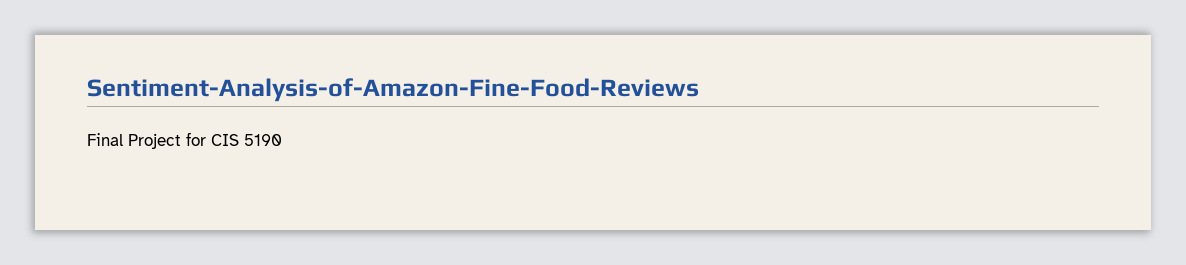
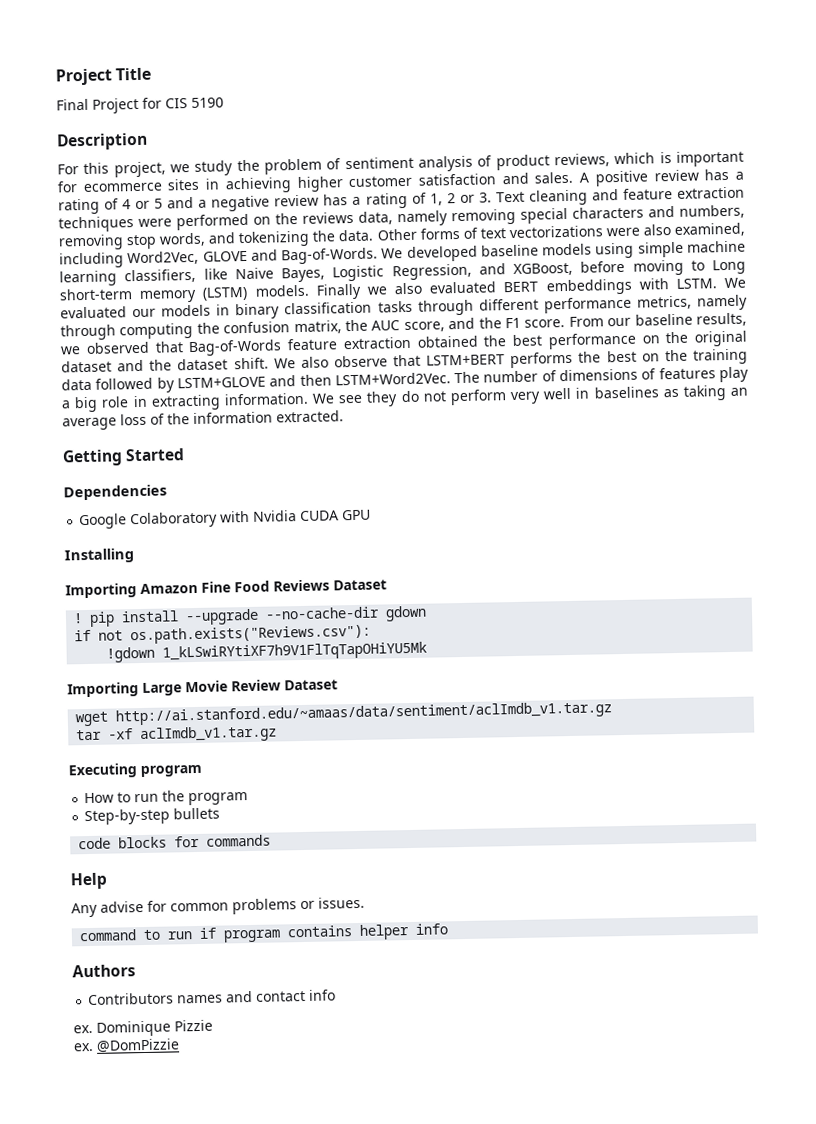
[87,78,699,102] Sentiment-Analysis-of-Amazon-Fine-Food-Reviews -> [55,67,152,86] Project Title
(282, 140) none -> [56,132,148,151] [57,150,744,178] [57,168,744,194] [58,186,745,215] [58,204,745,233] [58,222,745,251] [59,240,746,269] [59,259,746,287] [59,277,746,303] [60,294,748,320] [60,312,747,341] [60,330,748,357] [61,348,748,373] [61,366,749,393] [61,385,748,413] [62,410,344,431] [62,448,186,467] [63,484,167,501] [79,509,372,530] [64,548,134,564] [65,579,387,599] [73,605,428,627] [74,624,372,645] [106,641,428,663] [67,679,338,698] [75,701,613,727] [76,725,278,744] [68,763,202,779] [84,790,249,806] [84,807,221,826] [78,834,272,850] [70,872,108,890] [71,896,365,918] [79,923,449,943] [72,964,136,978] [88,989,337,1006] [73,1019,213,1037] [73,1038,180,1053] // Description // For this project, we study the problem of sentiment analysis of product reviews, which is important for ecommerce sites in achieving higher customer satisfaction and sales. A positive review has a rating of 4 or 5 and a negative review has a rating of 1, 2 or 3. Text cleaning and feature extraction techniques were performed on the reviews data, namely removing special characters and numbers, removing stop words, and tokenizing the data. Other forms of text vectorizations were also examined, including Word2Vec, GLOVE and Bag-of-Words. We developed baseline models using simple machine learning classifiers, like Naive Bayes, Logistic Regression, and XGBoost, before moving to Long short-term memory (LSTM) models. Finally we also evaluated BERT embeddings with LSTM. We evaluated our models in binary classification tasks through different performance metrics, namely through computing the confusion matrix, the AUC score, and the F1 score. From our baseline results, we observed that Bag-of-Words feature extraction obtained the best performance on the original dataset and the dataset shift. We also observe that LSTM+BERT performs the best on the training data followed by LSTM+GLOVE and then LSTM+Word2Vec. The number of dimensions of features play a big role in extracting information. We see they do not perform very well in baselines as taking an average loss of the information extracted. // Getting Started // Dependencies // Google Colaboratory with Nvidia CUDA GPU // Installing // Importing Amazon Fine Food Reviews Dataset // ! pip install --upgrade --no-cache-dir gdown // if not os.path.exists("Reviews.csv"): // !gdown 1_kLSwiRYtiXF7h9V1FlTqTapOHiYU5Mk // Importing Large Movie Review Dataset // wget http://ai.stanford.edu/~amaas/data/sentiment/aclImdb_v1.tar.gz // tar -xf aclImdb_v1.tar.gz // Executing program // How to run the program // Step-by-step bullets // code blocks for commands // Help // Any advise for common problems or issues. // command to run if program contains helper info // Authors // Contributors names and contact info // ex. Dominique Pizzie // ex. @DomPizzie

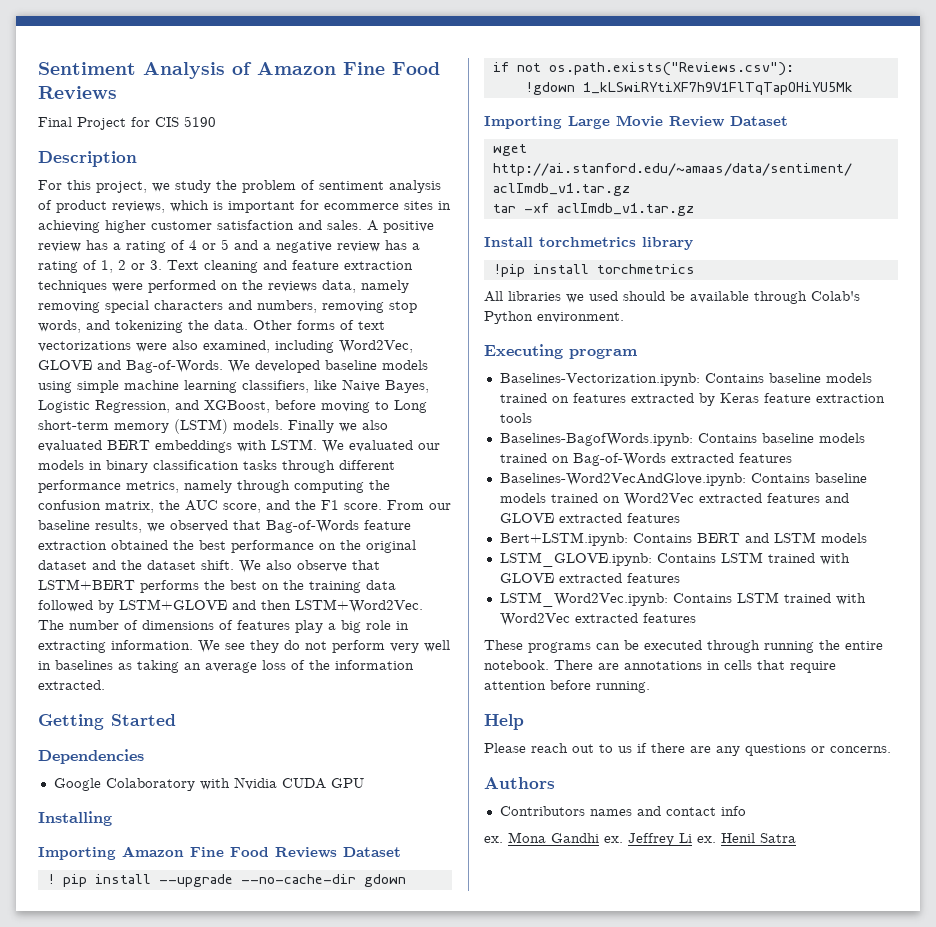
[55,67,152,86] Project Title -> [38,62,440,79] [38,86,117,99] Sentiment Analysis of Amazon Fine Food Reviews
[68,763,202,779] [84,790,249,806] [84,807,221,826] [78,834,272,850] [70,872,108,890] [71,896,365,918] [79,923,449,943] Executing program // How to run the program // Step-by-step bullets // code blocks for commands // Help // Any advise for common problems or issues. // command to run if program contains helper info -> [484,237,693,250] [492,264,695,277] [484,291,860,304] [484,311,624,324] [484,344,637,359] [499,373,872,386] [499,393,885,406] [499,413,532,423] [499,433,865,446] [499,453,792,466] [499,473,867,486] [499,493,849,506] [499,513,680,523] [499,532,867,546] [499,552,850,567] [499,573,680,583] [499,592,866,607] [499,613,696,626] [484,640,883,653] [484,660,836,673] [484,680,650,693] [484,714,524,730] [484,743,891,756] Install torchmetrics library // !pip install torchmetrics // All libraries we used should be available through Colab's Python environment. // Executing program // Baselines-Vectorization.ipynb: Contains baseline models trained on features extracted by Keras feature extraction tools // Baselines-BagofWords.ipynb: Contains baseline models trained on Bag-of-Words extracted features // Baselines-Word2VecAndGlove.ipynb: Contains baseline models trained on Word2Vec extracted features and GLOVE extracted features // Bert+LSTM.ipynb: Contains BERT and LSTM models // LSTM_GLOVE.ipynb: Contains LSTM trained with GLOVE extracted features // LSTM_Word2Vec.ipynb: Contains LSTM trained with Word2Vec extracted features // These programs can be executed through running the entire notebook. There are annotations in cells that require attention before running. // Help // Please reach out to us if there are any questions or concerns.
[96,1019,213,1037] [73,1038,180,1053] Dominique Pizzie // ex. @DomPizzie -> [508,832,796,846] Mona Gandhi ex. Jeffrey Li ex. Henil Satra

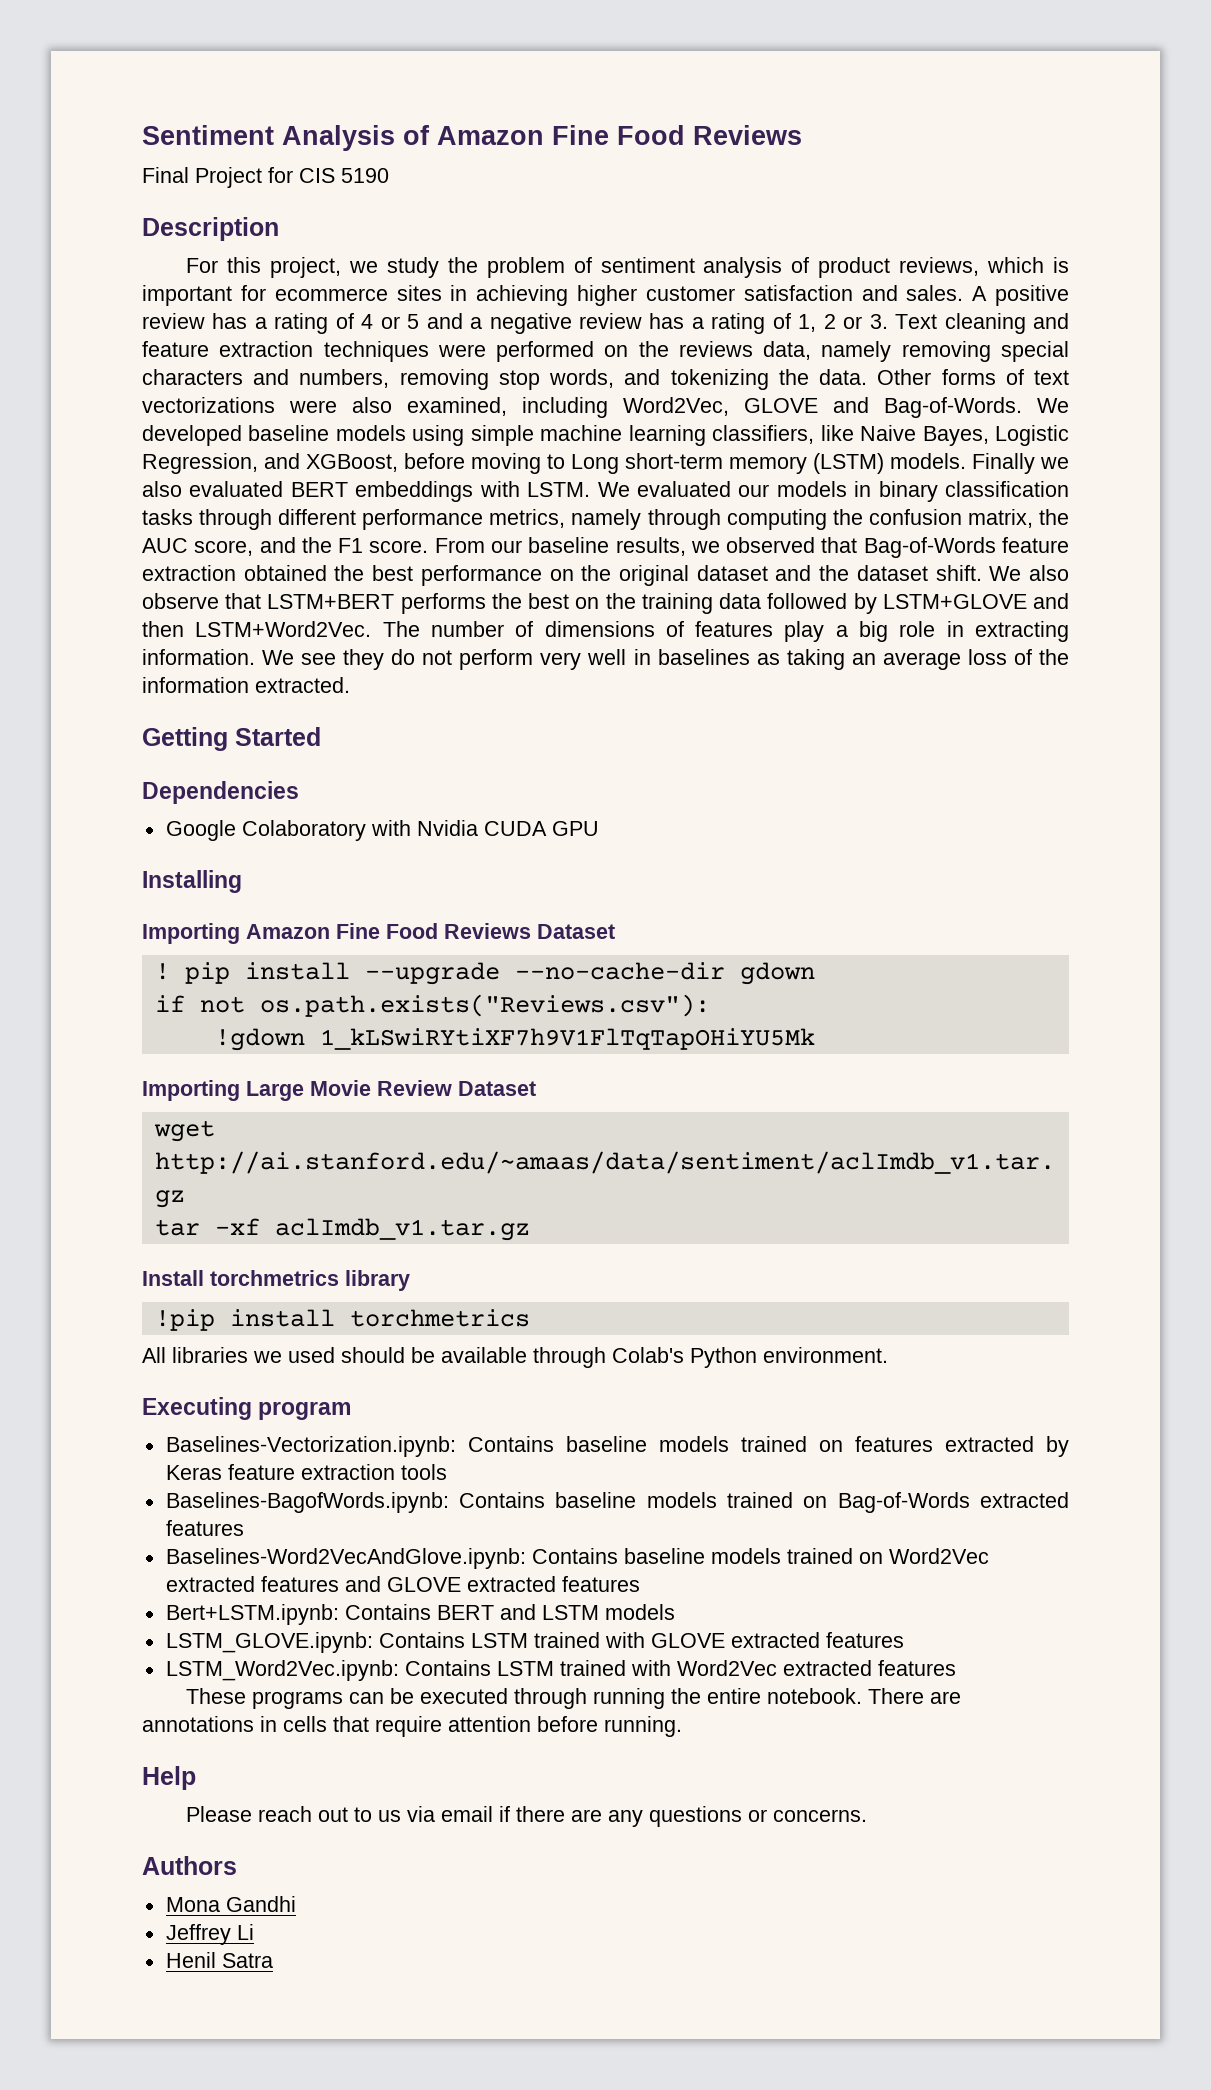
(632, 749) none -> [407,1806,494,1822] via email
[499,806,746,816] [484,836,503,843] Contributors names and contact info // ex. -> (237, 1865) none
[604,836,623,843] ex. -> (296, 1904) //
[697,836,716,843] ex. -> (254, 1932) //

